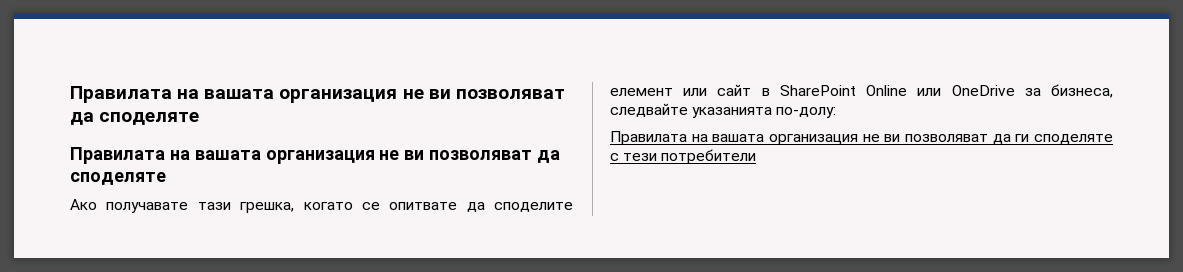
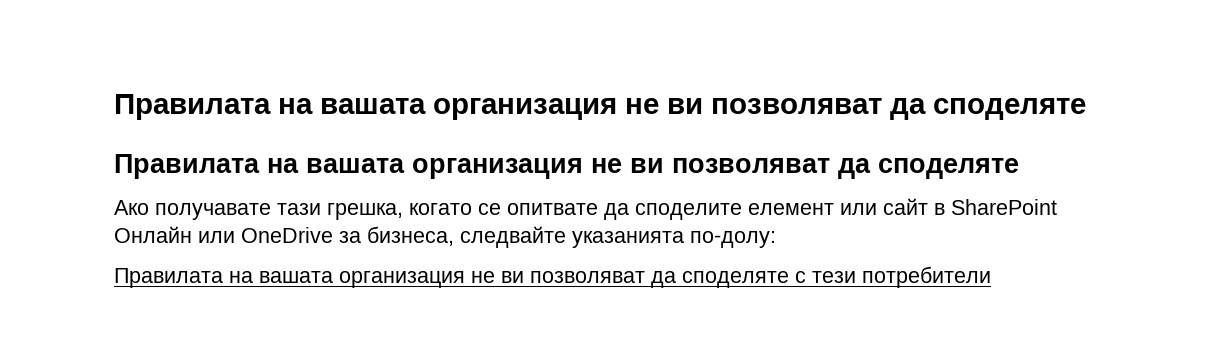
[866,85,908,96] Online -> [114,226,192,243] Онлайн
[1015,134,1030,142] ги -> (676, 279) none

